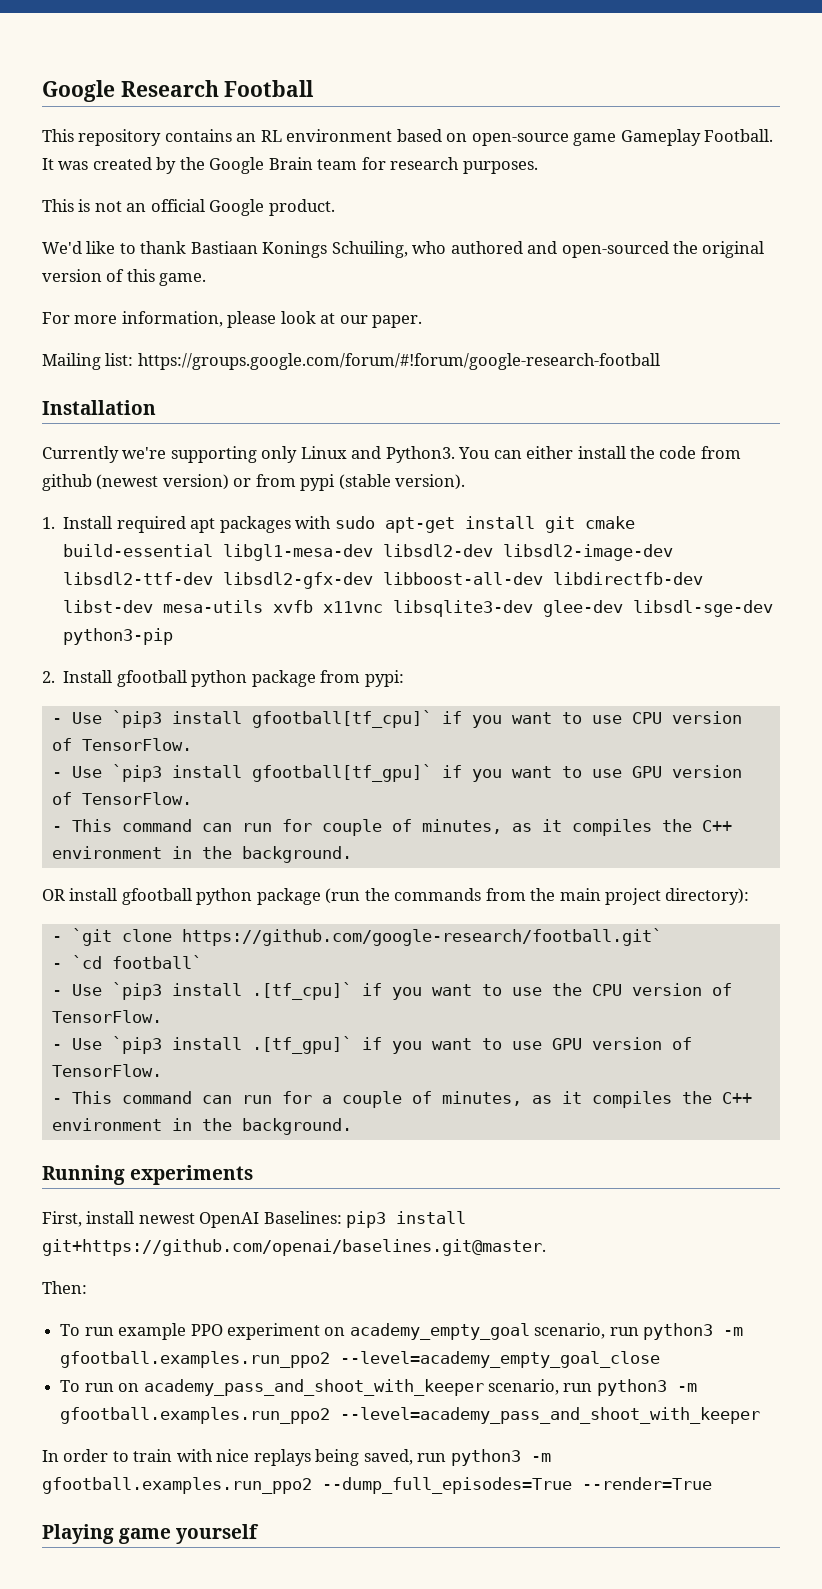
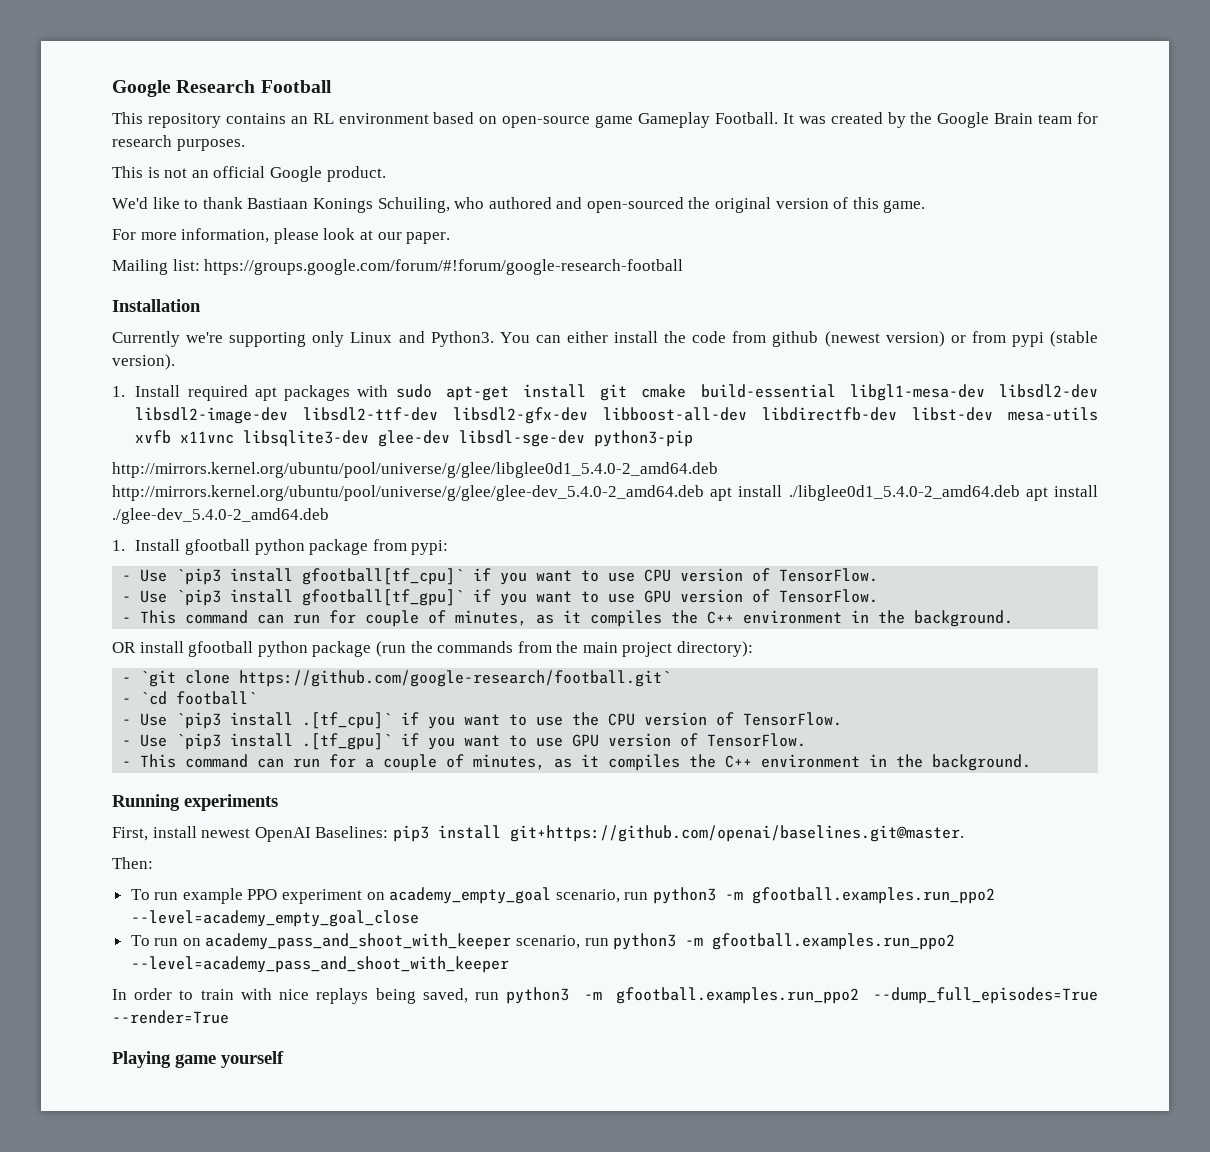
[42,671,55,683] 2. -> [112,462,718,478] [112,485,1099,501] [112,508,329,524] [112,540,125,551] http://mirrors.kernel.org/ubuntu/pool/universe/g/glee/libglee0d1_5.4.0-2_amd64.deb http://mirrors.kernel.org/ubuntu/pool/universe/g/glee/glee-dev_5.4.0-2_amd64.deb apt install ./libglee0d1_5.4.0-2_amd64.deb apt install ./glee-dev_5.4.0-2_amd64.deb // 1.

